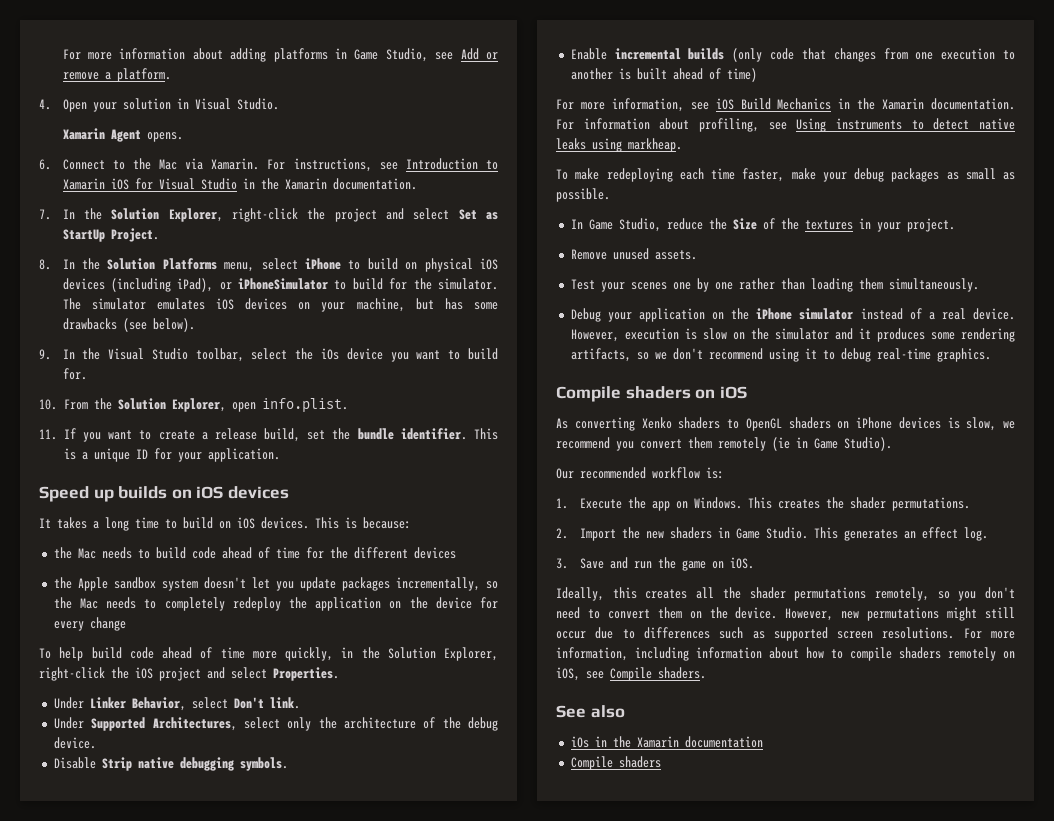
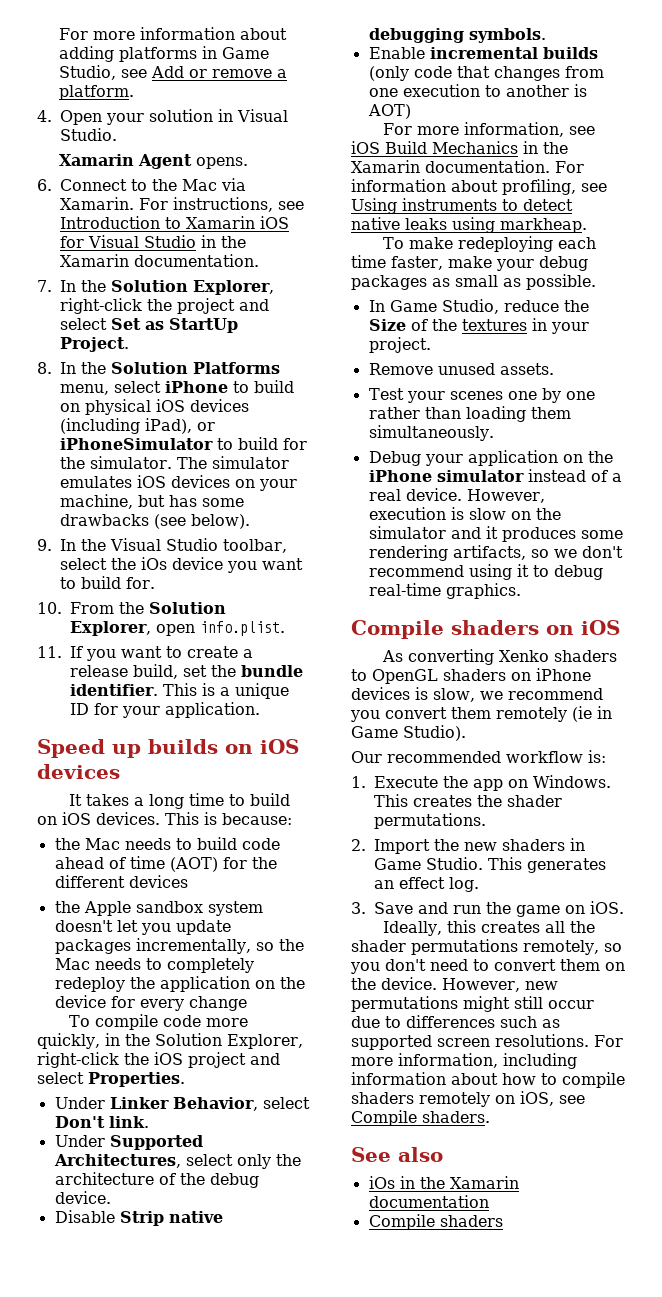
(300, 553) none -> [169,857,218,872] (AOT)
[59,647,245,661] help build code ahead of time -> [94,1014,201,1030] compile code
[636,68,757,82] built ahead of time) -> [367,104,411,119] AOT)

